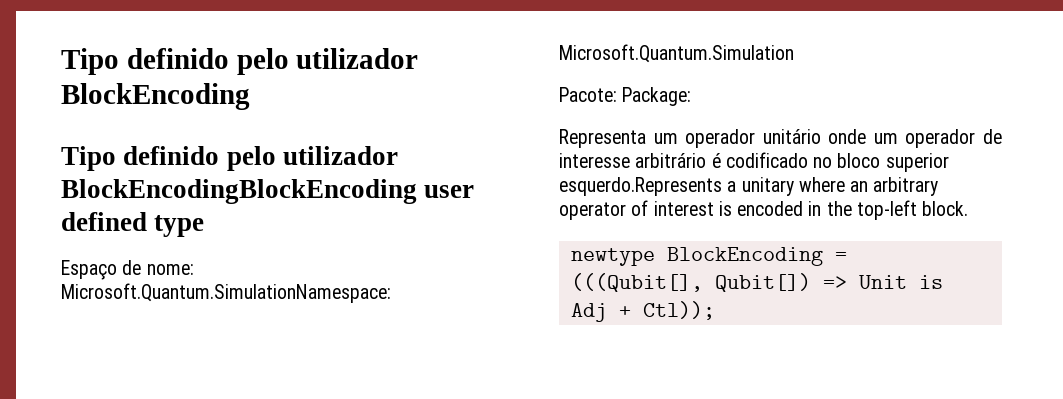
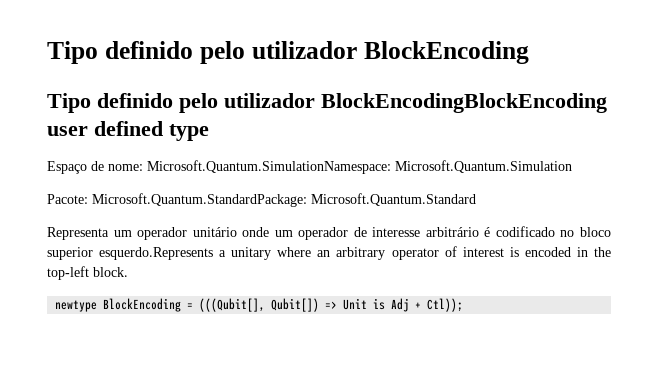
[622,87,692,106] Package: -> [92,193,476,207] Microsoft.Quantum.StandardPackage: Microsoft.Quantum.Standard

